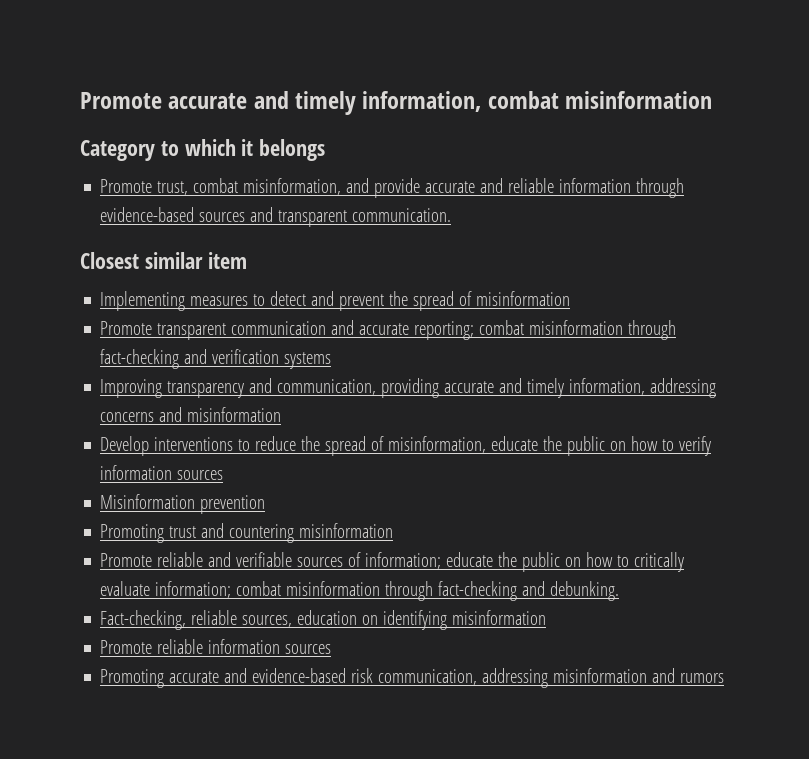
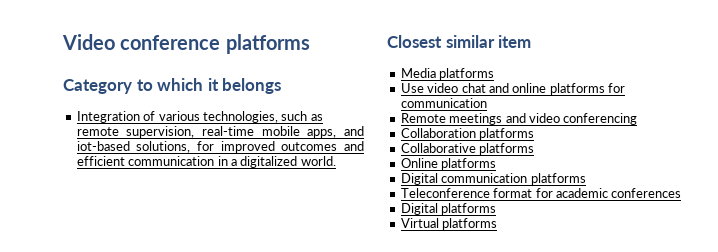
[80,91,713,115] Promote accurate and timely information, combat misinformation -> [62,34,310,54] Video conference platforms
[100,178,685,198] [100,207,452,227] [80,252,247,269] [100,291,571,311] [100,320,677,340] [100,349,332,369] [100,378,717,398] [100,407,282,422] [100,436,712,456] [100,465,224,480] [100,494,266,514] [100,523,394,543] [100,552,685,572] [100,581,620,601] [100,610,547,630] [100,639,332,654] [100,668,725,688] Promote trust, combat misinformation, and provide accurate and reliable information through evidence-based sources and transparent communication. // Closest similar item // Implementing measures to detect and prevent the spread of misinformation // Promote transparent communication and accurate reporting; combat misinformation through fact-checking and verification systems // Improving transparency and communication, providing accurate and timely information, addressing concerns and misinformation // Develop interventions to reduce the spread of misinformation, educate the public on how to verify information sources // Misinformation prevention // Promoting trust and countering misinformation // Promote reliable and verifiable sources of information; educate the public on how to critically evaluate information; combat misinformation through fact-checking and debunking. // Fact-checking, reliable sources, education on identifying misinformation // Promote reliable information sources // Promoting accurate and evidence-based risk communication, addressing misinformation and rumors -> [76,111,323,123] [76,126,364,138] [76,141,364,153] [76,156,336,168] [387,35,532,48] [400,68,495,80] [400,83,625,95] [400,98,487,108] [400,113,638,125] [400,128,535,140] [400,143,535,155] [400,158,497,170] [400,173,586,185] [400,188,682,198] [400,203,497,215] [400,218,498,230] Integration of various technologies, such as remote supervision, real-time mobile apps, and iot-based solutions, for improved outcomes and efficient communication in a digitalized world. // Closest similar item // Media platforms // Use video chat and online platforms for communication // Remote meetings and video conferencing // Collaboration platforms // Collaborative platforms // Online platforms // Digital communication platforms // Teleconference format for academic conferences // Digital platforms // Virtual platforms

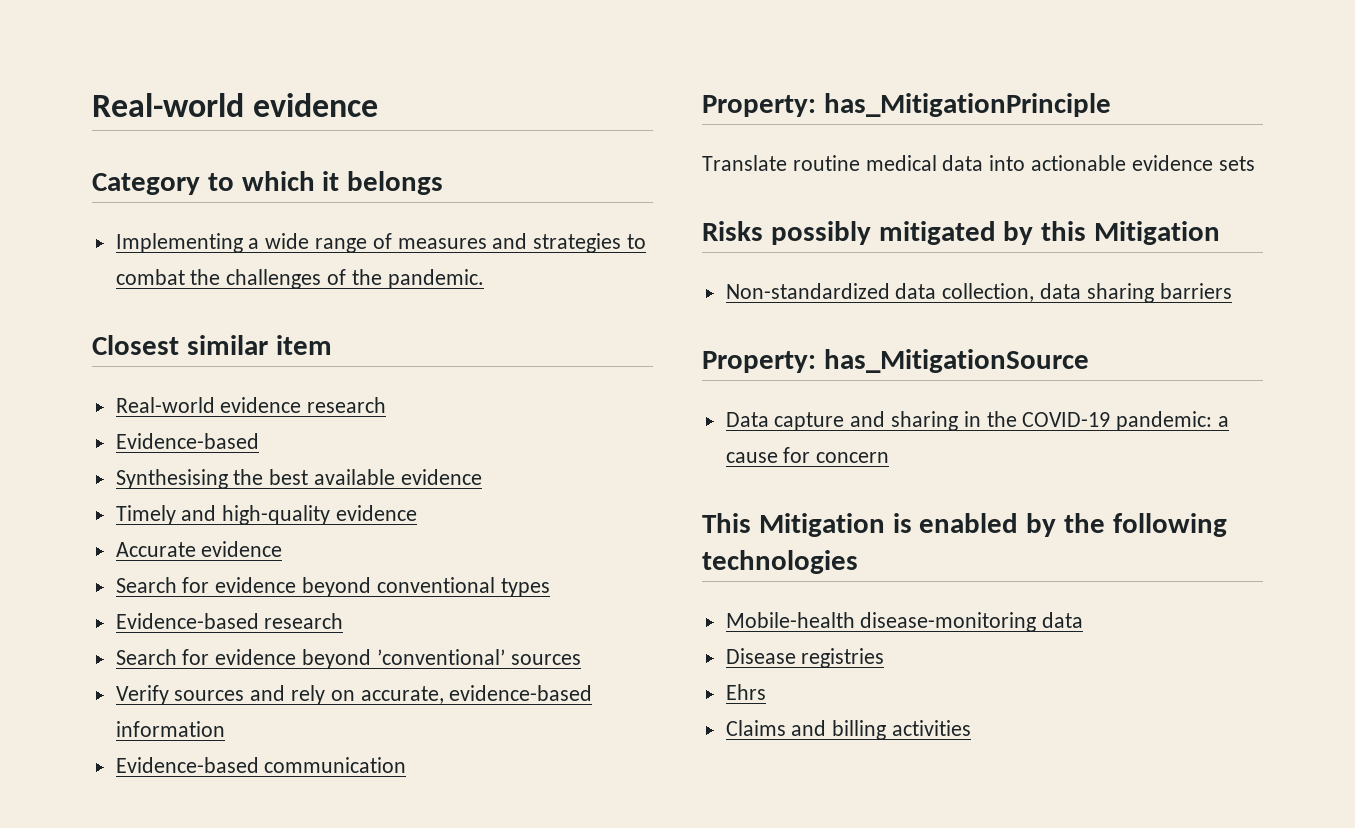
[62,34,310,54] Video conference platforms -> [92,93,379,117] Real-world evidence
[76,111,323,123] [76,126,364,138] [76,141,364,153] [76,156,336,168] [387,35,532,48] [400,68,495,80] [400,83,625,95] [400,98,487,108] [400,113,638,125] [400,128,535,140] [400,143,535,155] [400,158,497,170] [400,173,586,185] [400,188,682,198] [400,203,497,215] [400,218,498,230] Integration of various technologies, such as remote supervision, real-time mobile apps, and iot-based solutions, for improved outcomes and efficient communication in a digitalized world. // Closest similar item // Media platforms // Use video chat and online platforms for communication // Remote meetings and video conferencing // Collaboration platforms // Collaborative platforms // Online platforms // Digital communication platforms // Teleconference format for academic conferences // Digital platforms // Virtual platforms -> [115,233,647,253] [115,269,484,289] [92,335,332,355] [115,397,387,413] [115,433,259,449] [115,469,482,489] [115,505,418,525] [115,541,283,557] [115,577,550,597] [115,613,344,629] [115,649,581,669] [115,685,593,705] [115,721,225,737] [115,757,407,773] [702,93,1111,117] [702,155,1255,171] [702,221,1221,245] [725,283,1232,303] [702,349,1089,373] [725,411,1230,431] [725,447,890,463] [702,513,1227,537] [702,550,858,574] [725,612,1084,632] [725,648,885,668] [725,684,766,700] [725,720,972,740] Implementing a wide range of measures and strategies to combat the challenges of the pandemic. // Closest similar item // Real-world evidence research // Evidence-based // Synthesising the best available evidence // Timely and high-quality evidence // Accurate evidence // Search for evidence beyond conventional types // Evidence-based research // Search for evidence beyond ’conventional’ sources // Verify sources and rely on accurate, evidence-based information // Evidence-based communication // Property: has_MitigationPrinciple // Translate routine medical data into actionable evidence sets // Risks possibly mitigated by this Mitigation // Non-standardized data collection, data sharing barriers // Property: has_MitigationSource // Data capture and sharing in the COVID-19 pandemic: a cause for concern // This Mitigation is enabled by the following technologies // Mobile-health disease-monitoring data // Disease registries // Ehrs // Claims and billing activities

